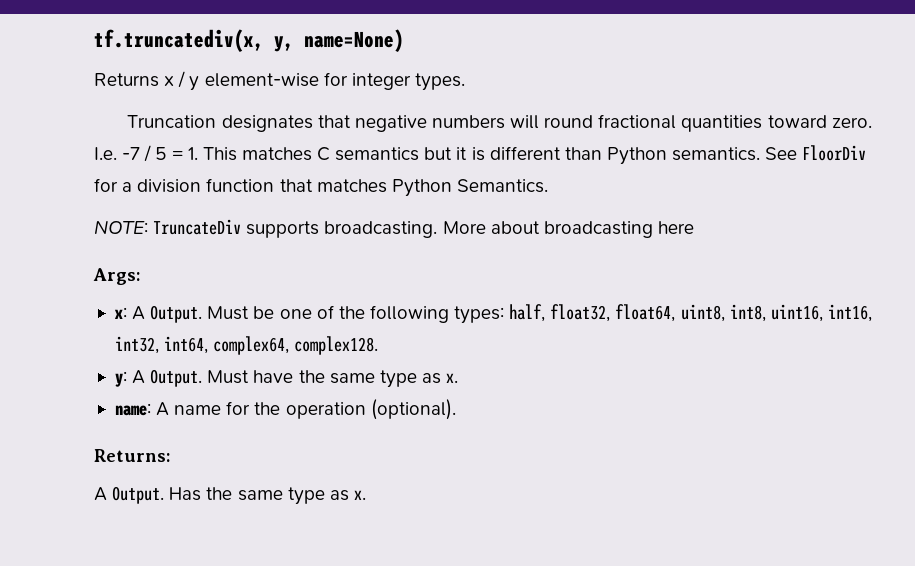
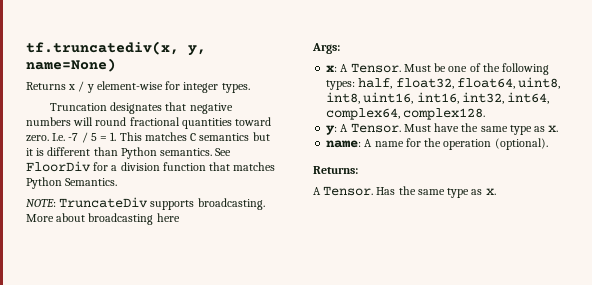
[150,305,203,323] Output. -> [350,63,401,73] Tensor.
[150,369,203,387] Output. -> [350,123,401,133] Tensor.
[112,486,165,504] Output. -> [323,186,374,196] Tensor.

